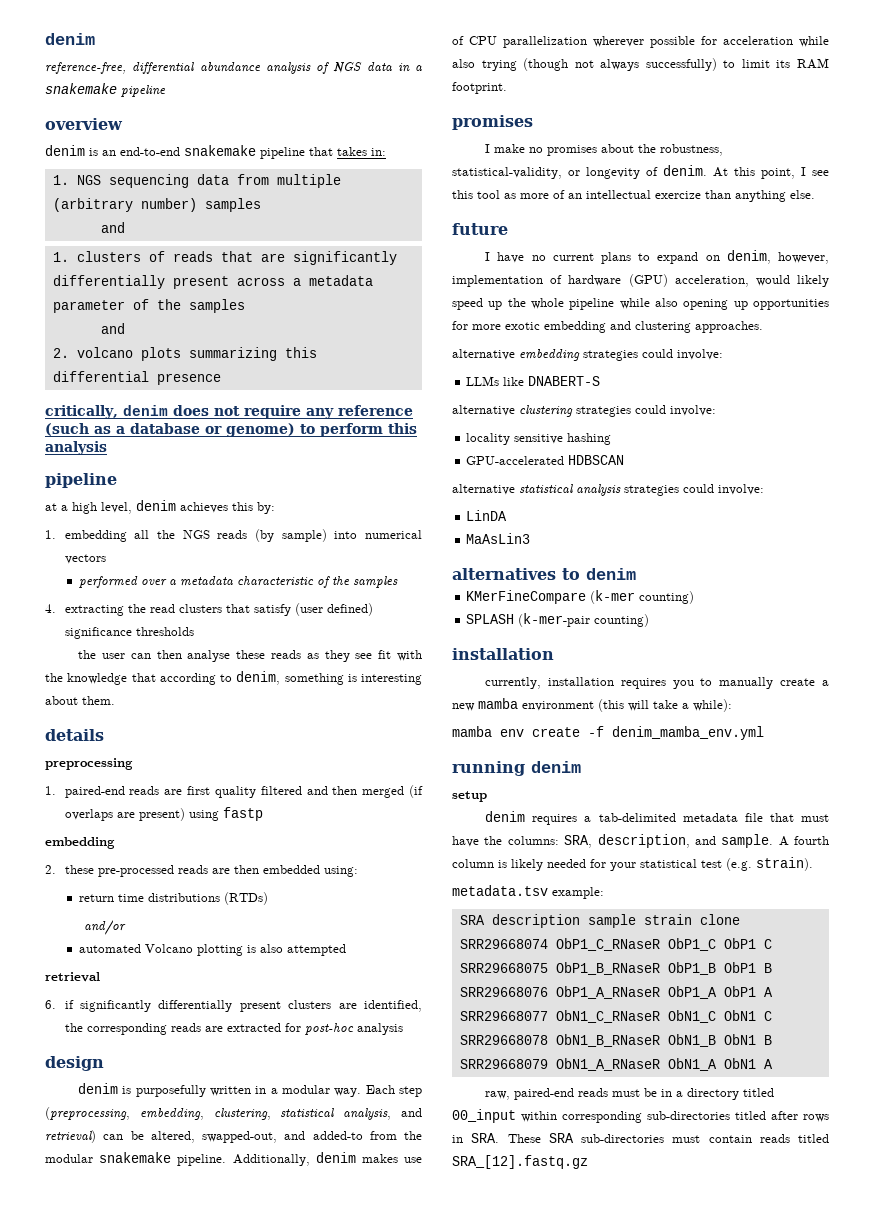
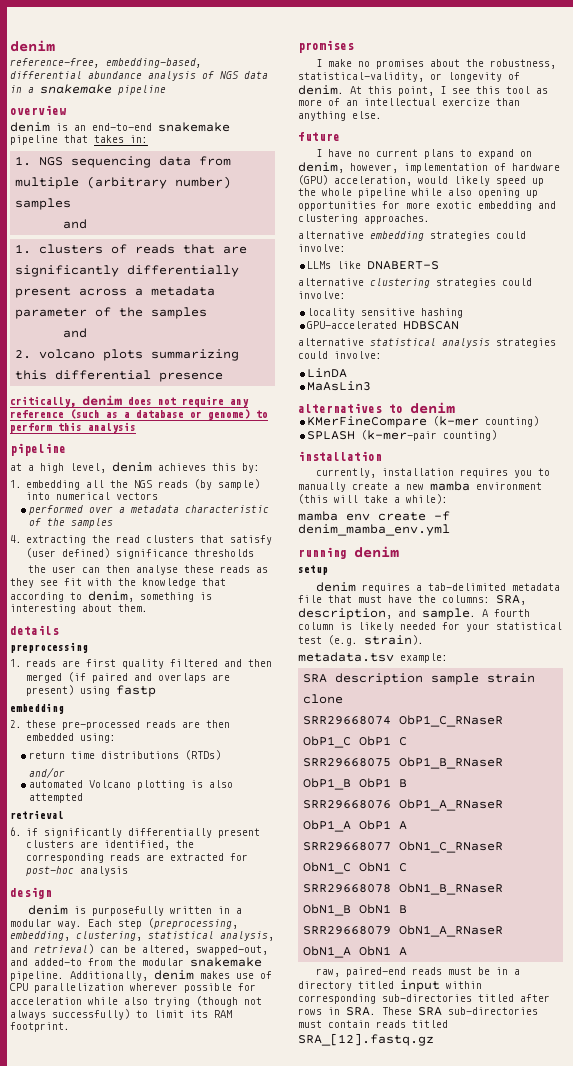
(126, 68) none -> [106,58,202,68] embedding-based,
[64,786,125,798] paired-end -> (22, 663) none
(424, 791) none -> [92,673,153,683] paired and
[452,1109,516,1123] 00_input -> [400,980,440,992] input

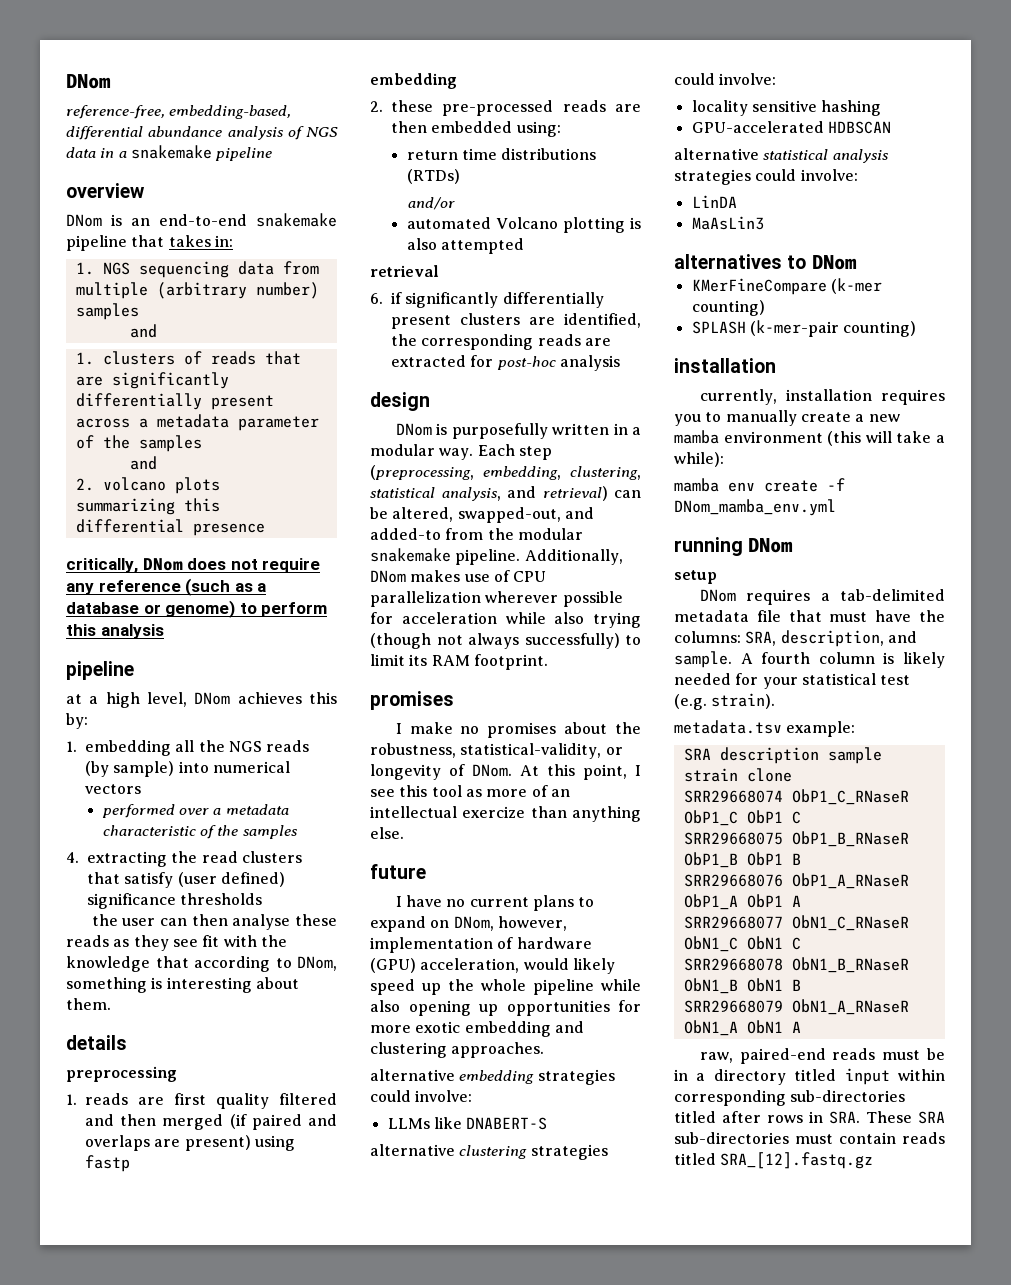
[10,40,55,52] denim -> [66,74,111,89] DNom
[10,122,50,132] denim -> [66,214,102,227] DNom
[82,395,122,406] denim -> [142,558,183,571] DNom
[112,462,152,472] denim -> [194,692,231,705] DNom
[88,591,134,602] denim, -> [297,956,337,971] DNom,
[28,905,69,915] denim -> [395,423,432,436] DNom
[154,970,194,980] denim -> [370,570,406,583] DNom
[298,85,344,95] denim. -> [472,764,512,777] DNom.
[298,162,344,173] denim, -> [453,916,494,931] DNom,
[410,402,455,414] denim -> [811,255,857,270] DNom
[298,524,450,536] denim_mamba_env.yml -> [674,499,836,516] DNom_mamba_env.yml
[354,546,399,558] denim -> [748,538,794,553] DNom
[316,582,357,592] denim -> [699,589,736,602] DNom

